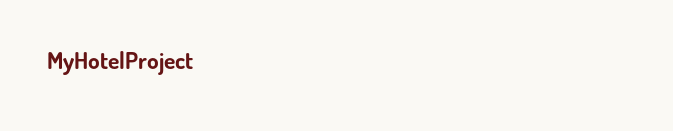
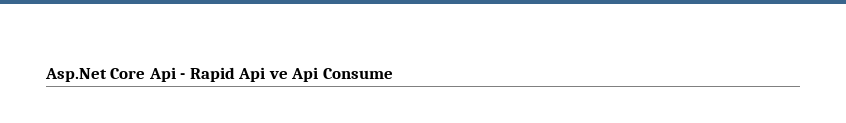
[47,51,193,75] MyHotelProject -> [45,67,393,82] Asp.Net Core Api - Rapid Api ve Api Consume

